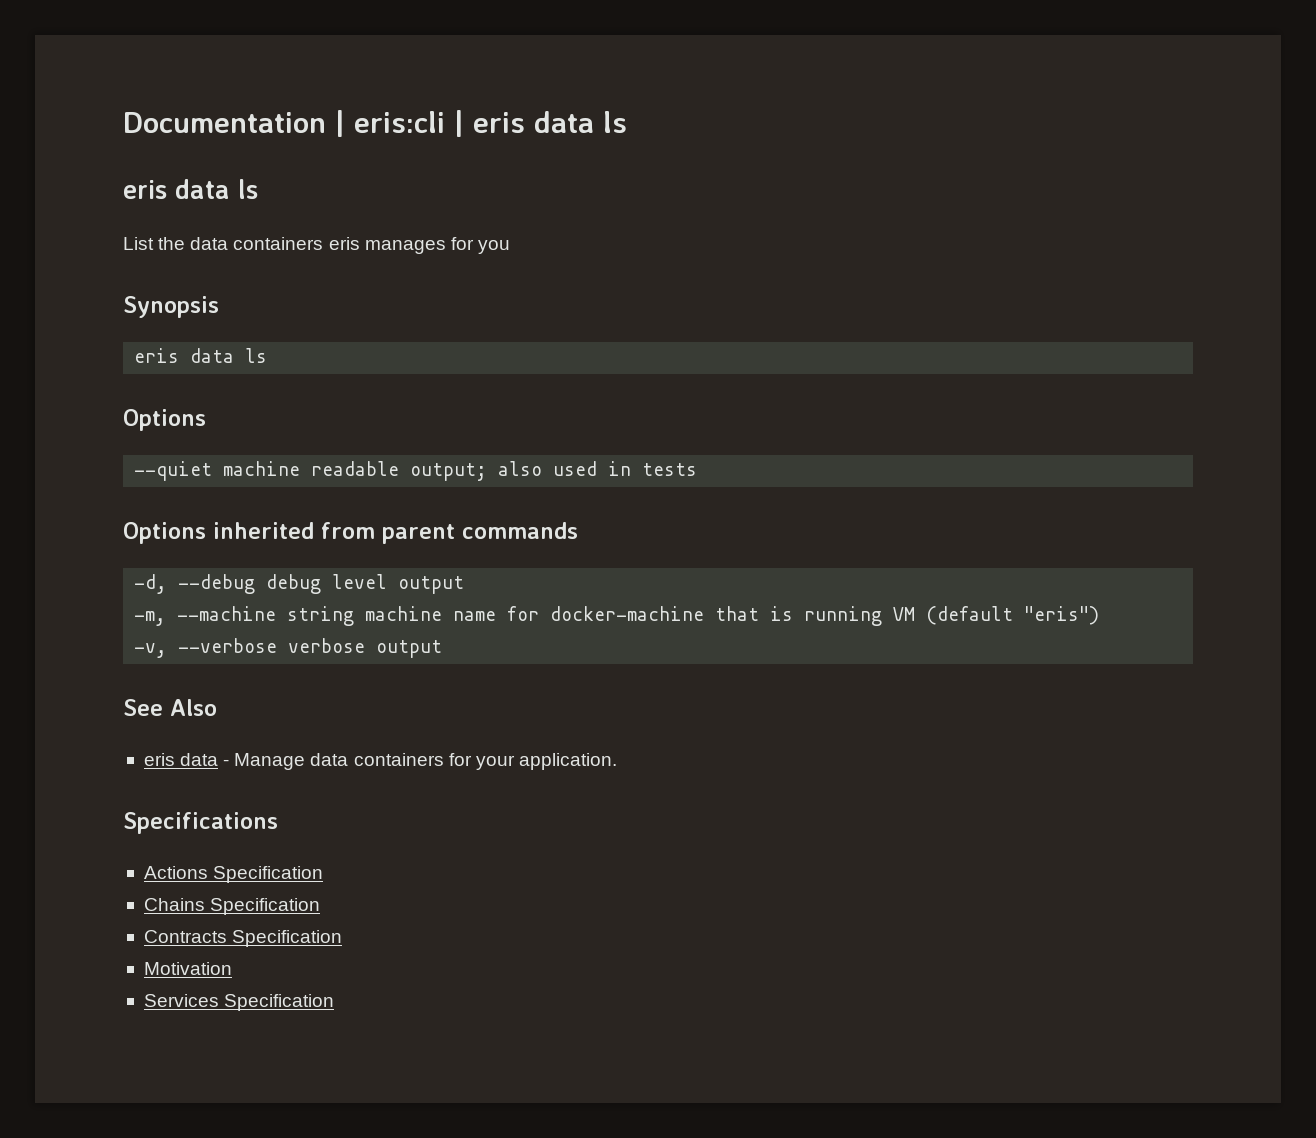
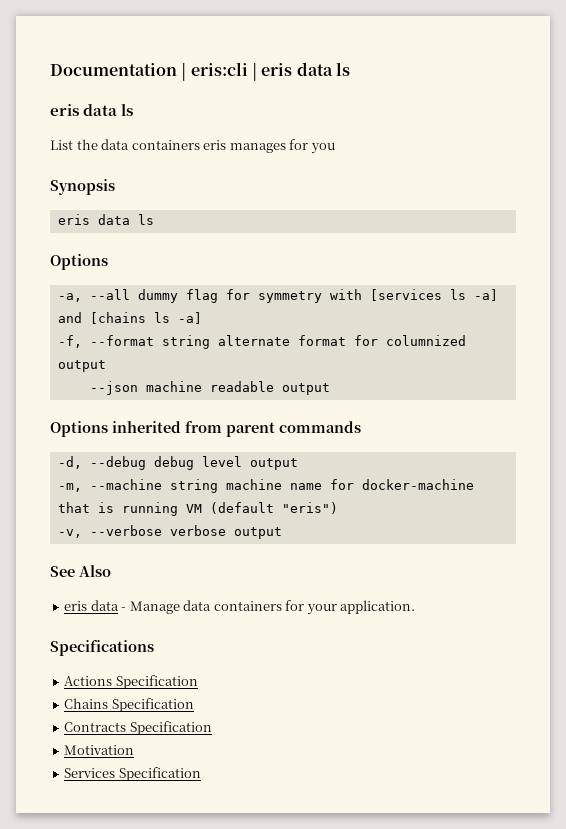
[134,461,698,481] --quiet machine readable output; also used in tests -> [57,289,498,303] [57,312,202,324] [57,335,466,349] [57,360,106,372] [89,381,330,395] -a, --all dummy flag for symmetry with [services ls -a] and [chains ls -a] // -f, --format string alternate format for columnized output // --json machine readable output

